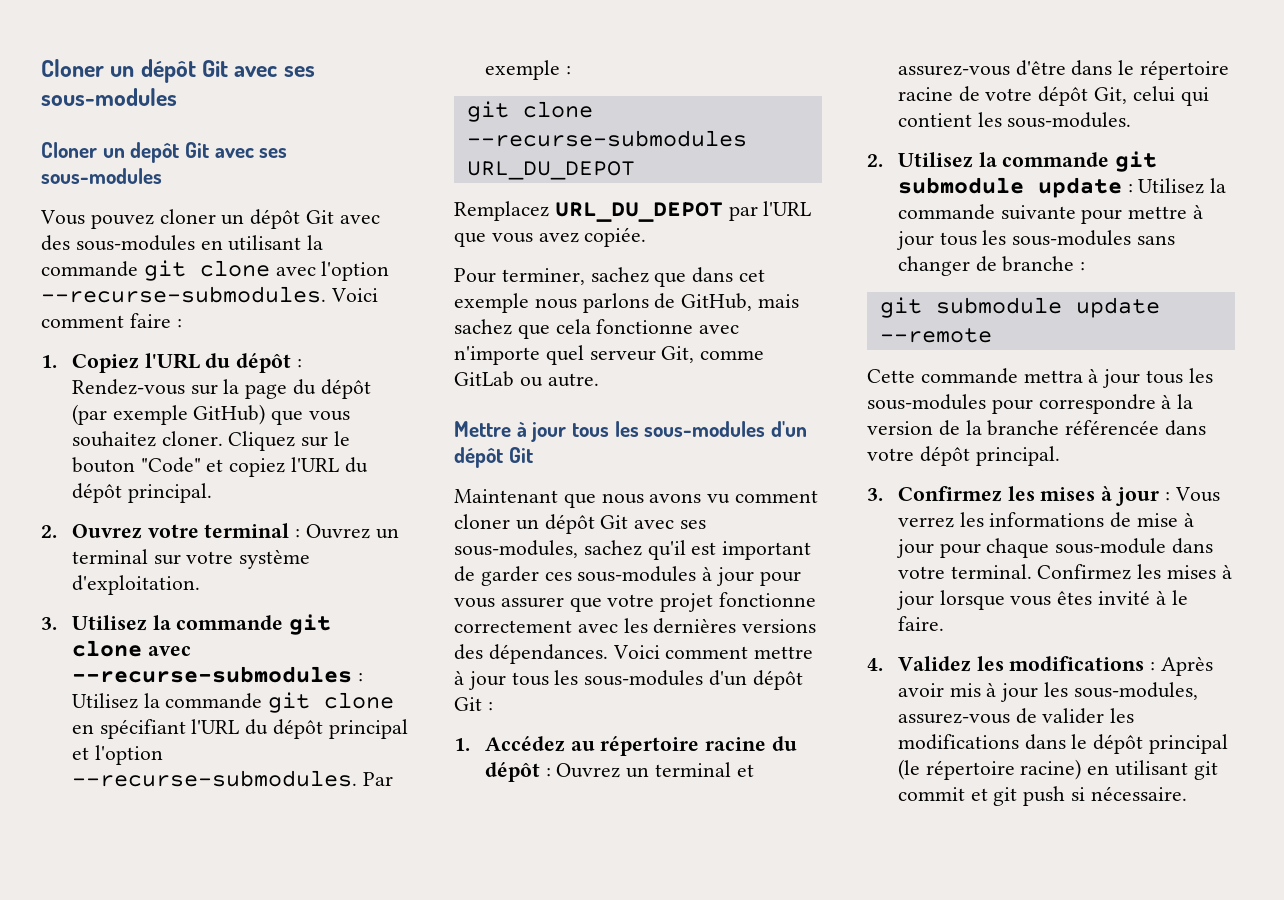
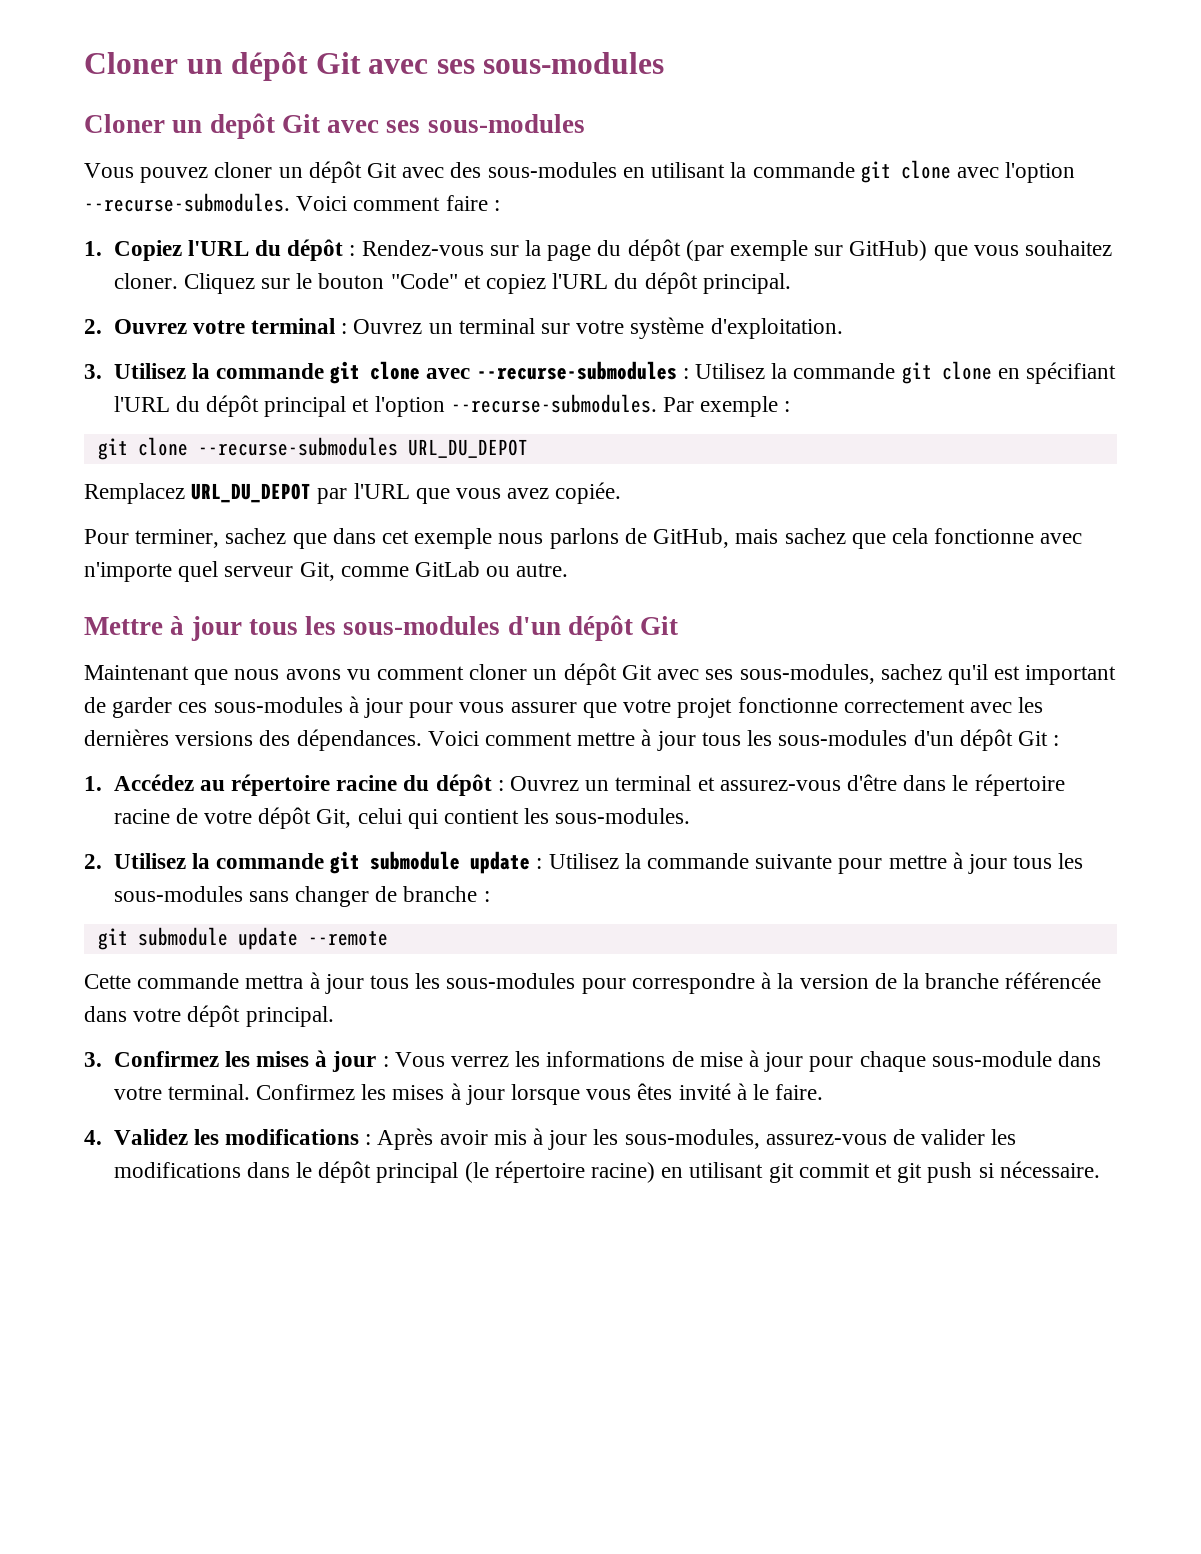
(188, 415) none -> [814,245,844,256] sur

